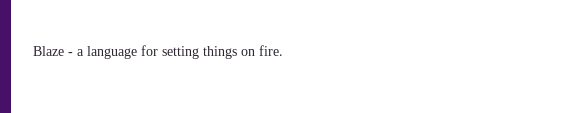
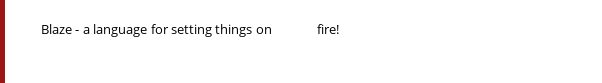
[259,45,283,56] fire. -> [317,24,339,34] fire!

